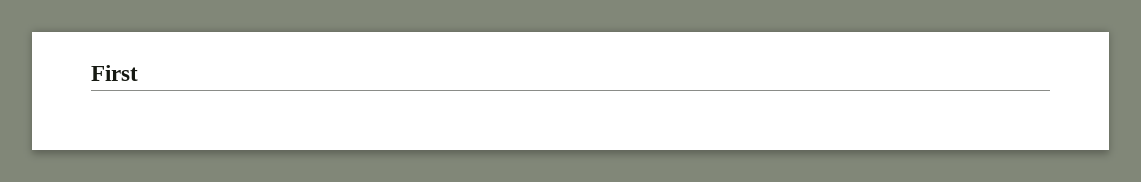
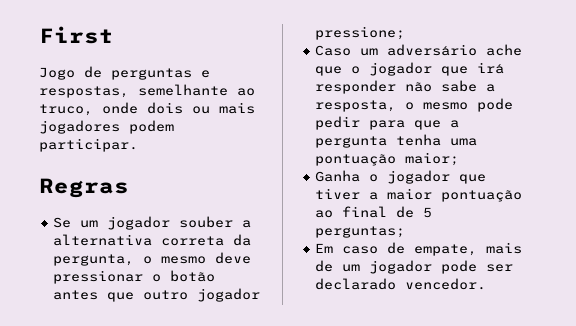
(138, 73) none -> [39,66,210,80] [39,84,255,98] [39,102,255,116] [39,120,174,134] [39,138,138,152] [39,178,129,198] [53,216,252,230] [53,234,252,246] [53,252,252,266] [53,270,216,284] [53,288,261,302] [315,26,406,40] [315,44,523,56] [315,62,505,76] [315,80,496,94] [315,98,514,112] [315,116,460,130] [315,134,478,148] [315,152,460,166] [315,170,487,184] [315,188,523,202] [315,206,433,218] [315,226,406,238] [315,242,523,256] [315,260,514,274] [315,278,487,290] // Jogo de perguntas e respostas, semelhante ao truco, onde dois ou mais jogadores podem participar. // Regras // Se um jogador souber a alternativa correta da pergunta, o mesmo deve pressionar o botão antes que outro jogador pressione; // Caso um adversário ache que o jogador que irá responder não sabe a resposta, o mesmo pode pedir para que a pergunta tenha uma pontuação maior; // Ganha o jogador que tiver a maior pontuação ao final de 5 perguntas; // Em caso de empate, mais de um jogador pode ser declarado vencedor.

